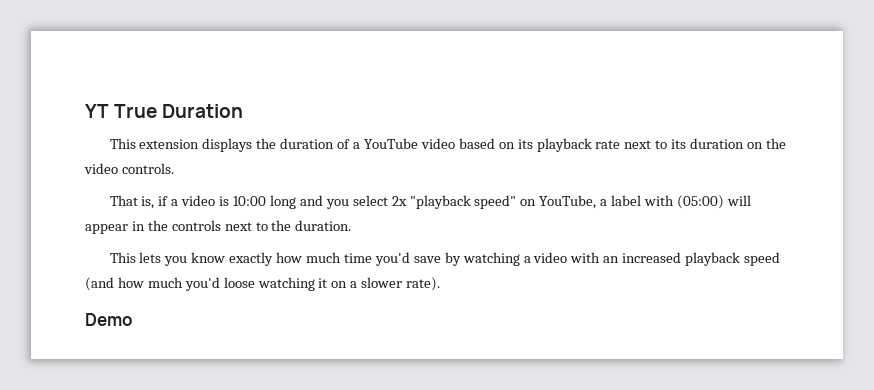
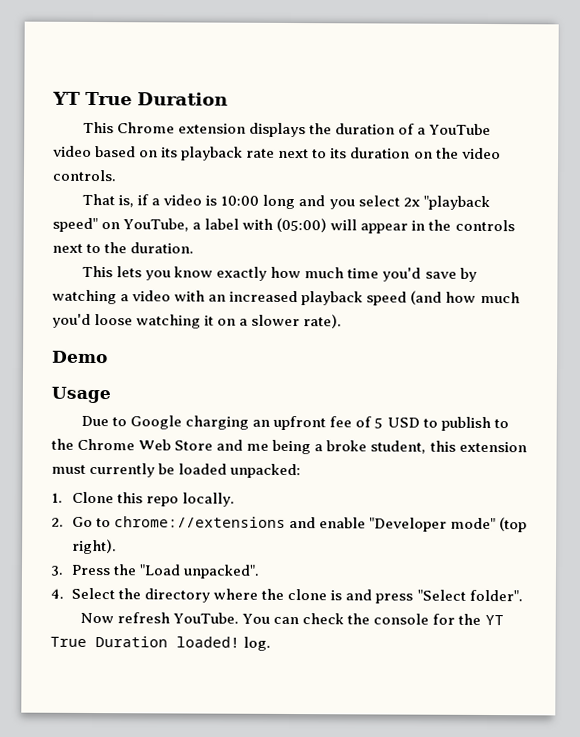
(136, 143) none -> [117,122,176,134] Chrome
(133, 319) none -> [51,386,111,404] [81,415,509,432] [51,438,527,455] [51,462,302,479] [51,491,236,507] [51,516,528,533] [72,538,118,555] [50,564,261,579] [50,587,523,604] [80,612,504,626] [50,636,272,651] // Usage // Due to Google charging an upfront fee of 5 USD to publish to the Chrome Web Store and me being a broke student, this extension must currently be loaded unpacked: // 1. Clone this repo locally. // 2. Go to chrome://extensions and enable "Developer mode" (top right). // 3. Press the "Load unpacked". // 4. Select the directory where the clone is and press "Select folder". // Now refresh YouTube. You can check the console for the YT True Duration loaded! log.

